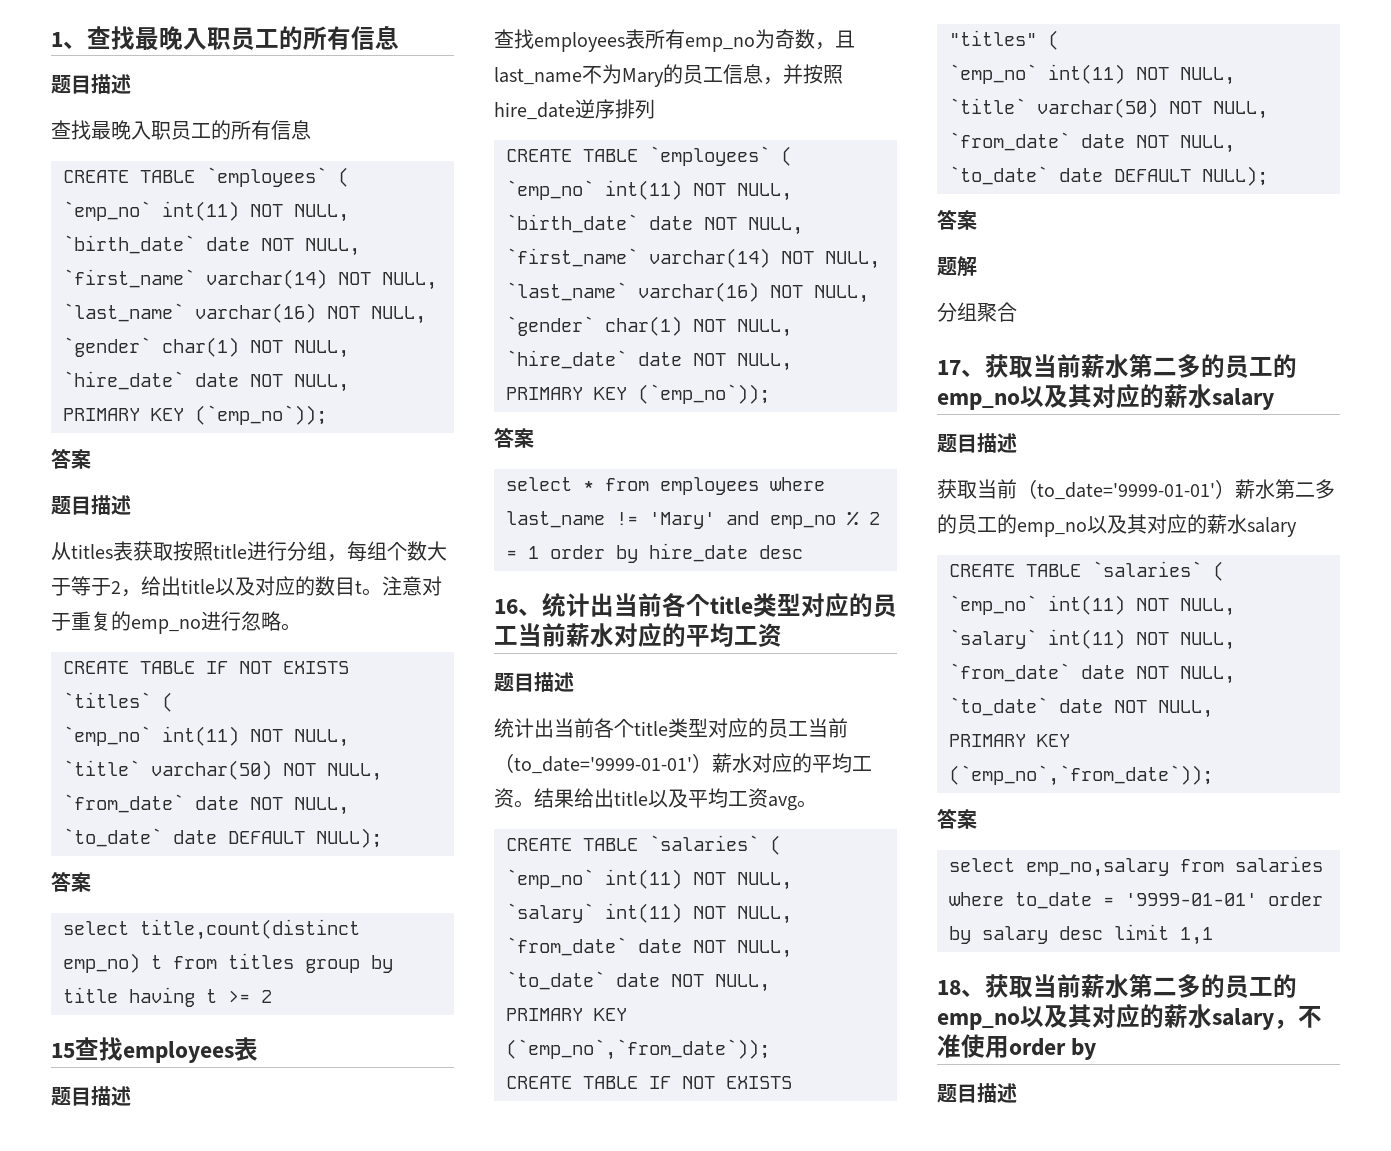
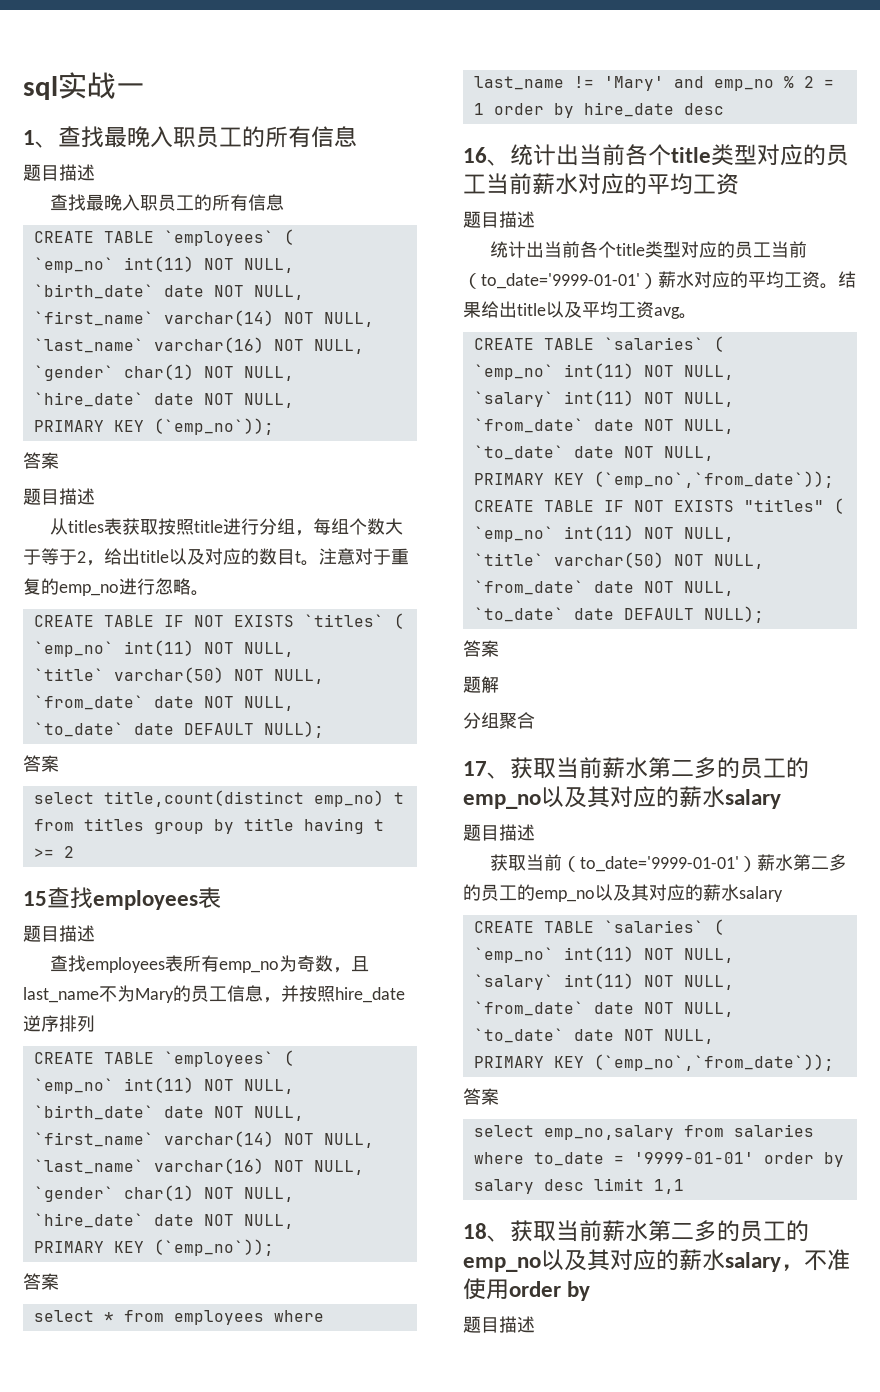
(51, 39) none -> [23,72,145,100] sql实战一 //

